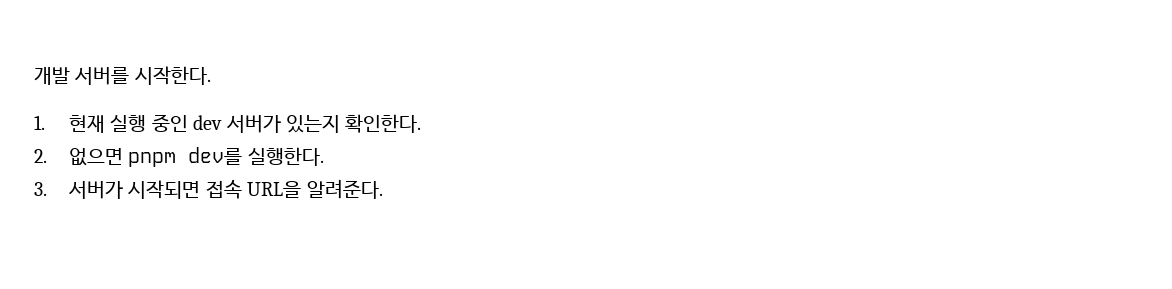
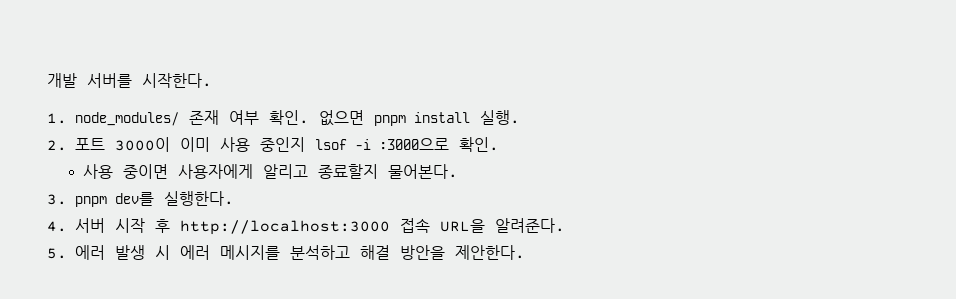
[69,114,422,133] [34,147,324,167] [34,179,383,199] 현재 실행 중인 dev 서버가 있는지 확인한다. // 2. 없으면 pnpm dev를 실행한다. // 3. 서버가 시작되면 접속 URL을 알려준다. -> [75,110,520,126] [47,137,499,152] [83,164,459,179] [47,191,234,207] [47,218,565,235] [47,245,525,260] node_modules/ 존재 여부 확인. 없으면 pnpm install 실행. // 2. 포트 3000이 이미 사용 중인지 lsof -i :3000으로 확인. // 사용 중이면 사용자에게 알리고 종료할지 물어본다. // 3. pnpm dev를 실행한다. // 4. 서버 시작 후 http://localhost:3000 접속 URL을 알려준다. // 5. 에러 발생 시 에러 메시지를 분석하고 해결 방안을 제안한다.

